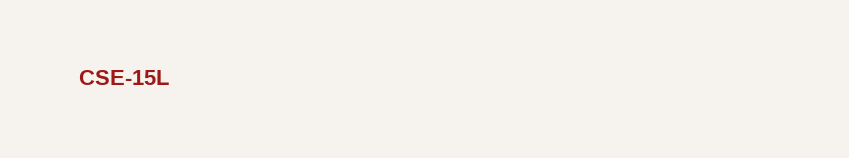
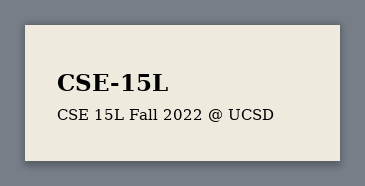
(169, 77) none -> [57,109,274,122] // CSE 15L Fall 2022 @ UCSD

